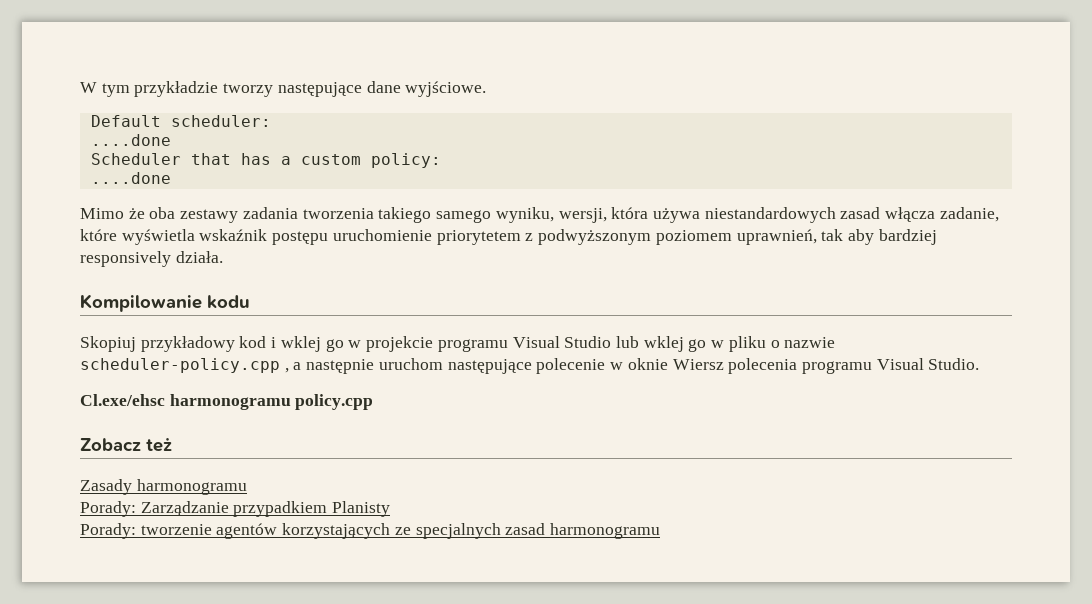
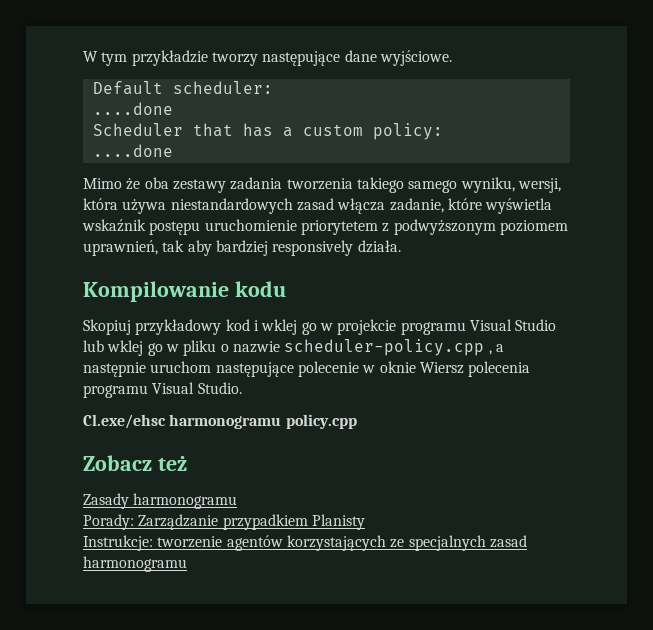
[80,523,136,539] Porady: -> [83,535,153,551] Instrukcje:

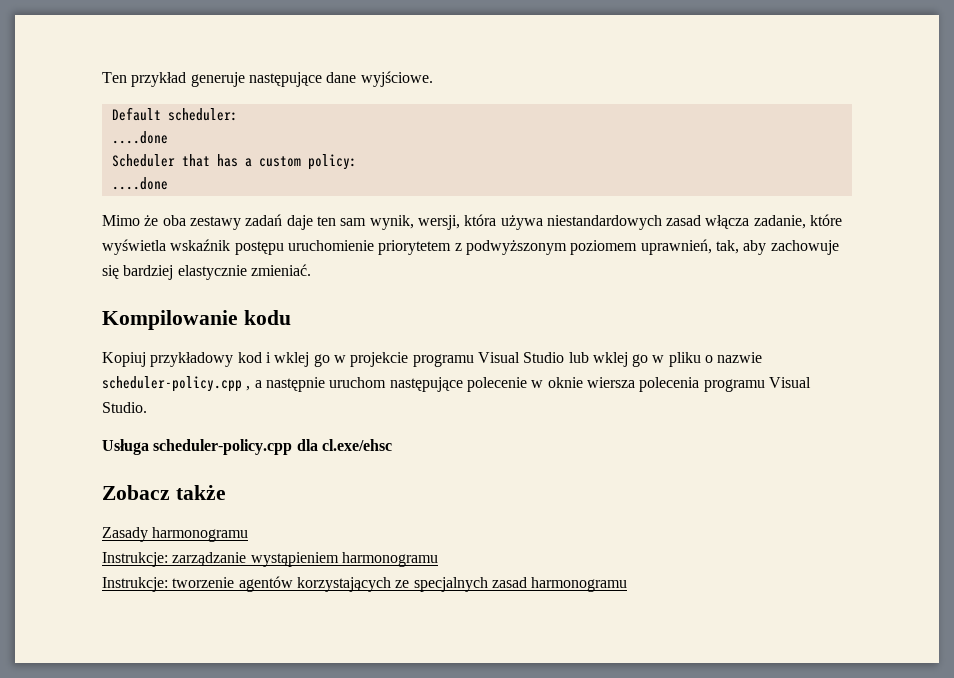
[83,50,258,66] W tym przykładzie tworzy -> [102,72,245,87] Ten przykład generuje
[230,177,515,193] zadania tworzenia takiego samego wyniku, -> [245,214,414,230] zadań daje ten sam wynik,
[162,240,401,256] tak aby bardziej responsively działa. -> [715,240,839,255] [102,264,311,280] tak, aby zachowuje się bardziej elastycznie zmieniać.
[83,319,131,335] Skopiuj -> [102,352,146,367] Kopiuj
[419,362,464,374] Wiersz -> [586,377,635,388] wiersza
[83,414,357,429] Cl.exe/ehsc harmonogramu policy.cpp -> [102,439,392,455] Usługa scheduler-policy.cpp dla cl.exe/ehsc
[157,456,187,471] też -> [175,485,226,500] także
[83,514,365,530] Porady: Zarządzanie przypadkiem Planisty -> [102,552,438,567] Instrukcje: zarządzanie wystąpieniem harmonogramu

